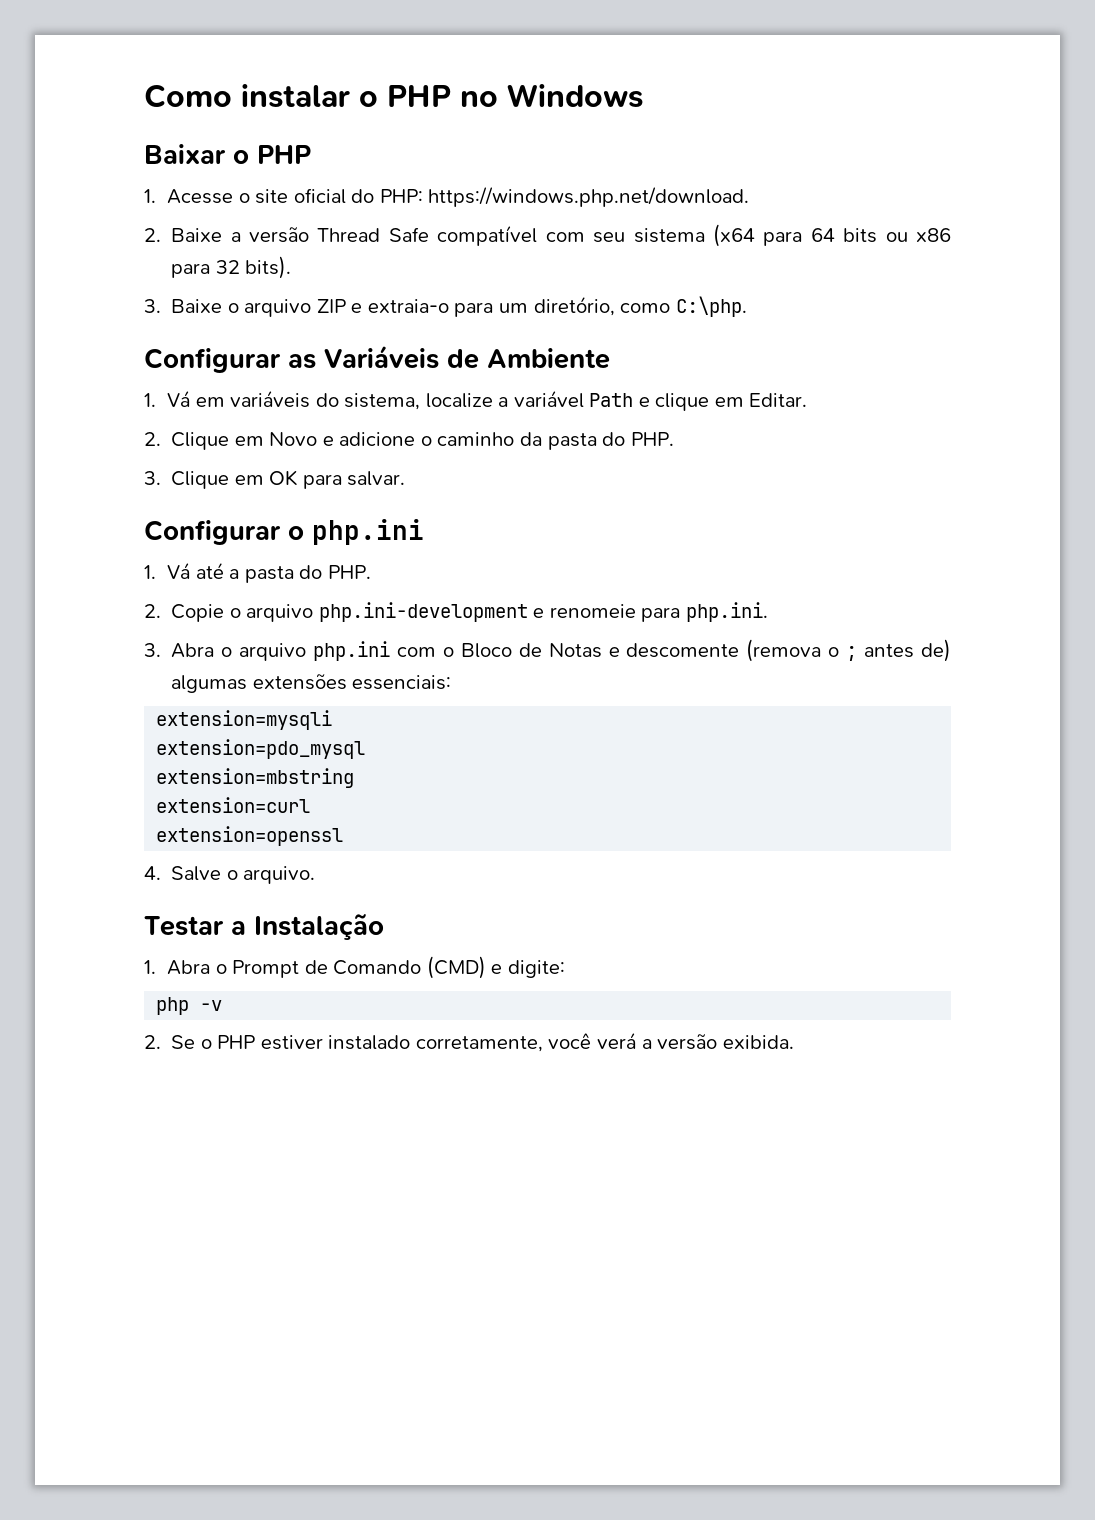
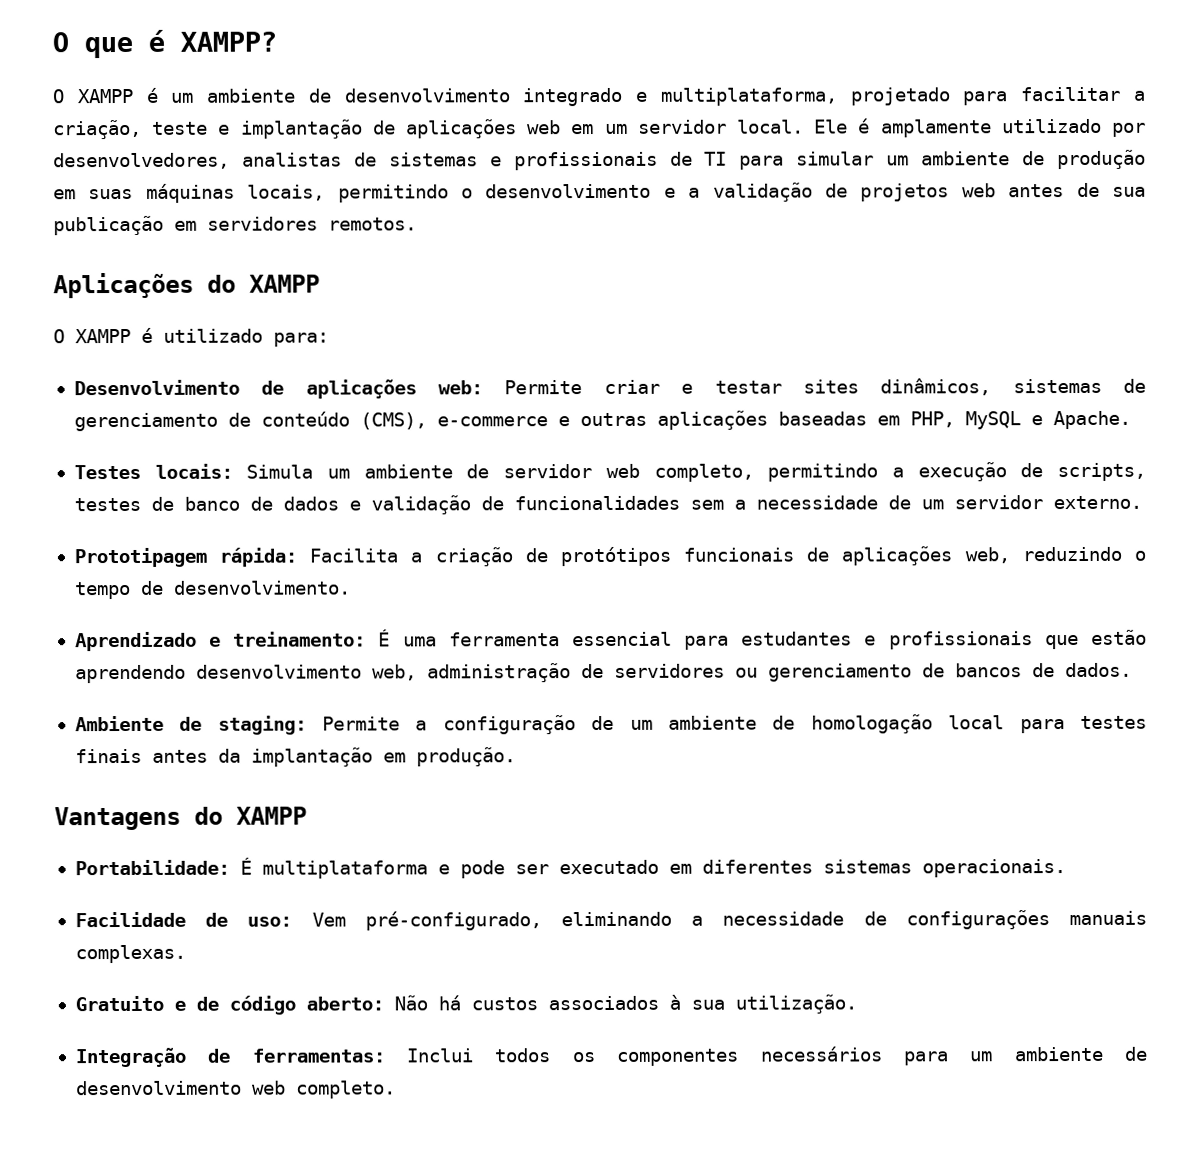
[144,84,643,108] [144,144,311,164] [144,187,750,207] [144,224,952,247] [171,256,292,279] [144,296,747,317] [144,345,610,373] [144,390,808,411] [144,432,674,450] [144,470,406,489] [144,519,424,545] [144,562,371,583] [144,602,768,622] [144,639,951,662] [171,674,452,693] [156,710,333,730] [156,739,366,759] [156,768,355,788] [156,797,311,813] [156,826,344,846] [144,866,316,884] [144,914,384,940] [144,956,565,979] [156,997,223,1015] [144,1032,794,1052] Como instalar o PHP no Windows // Baixar o PHP // 1. Acesse o site oficial do PHP: https://windows.php.net/download. // 2. Baixe a versão Thread Safe compatível com seu sistema (x64 para 64 bits ou x86 para 32 bits). // 3. Baixe o arquivo ZIP e extraia-o para um diretório, como C:\php. // Configurar as Variáveis de Ambiente // 1. Vá em variáveis do sistema, localize a variável Path e clique em Editar. // 2. Clique em Novo e adicione o caminho da pasta do PHP. // 3. Clique em OK para salvar. // Configurar o php.ini // 1. Vá até a pasta do PHP. // 2. Copie o arquivo php.ini-development e renomeie para php.ini. // 3. Abra o arquivo php.ini com o Bloco de Notas e descomente (remova o ; antes de) algumas extensões essenciais: // extension=mysqli // extension=pdo_mysql // extension=mbstring // extension=curl // extension=openssl // 4. Salve o arquivo. // Testar a Instalação // 1. Abra o Prompt de Comando (CMD) e digite: // php -v // 2. Se o PHP estiver instalado corretamente, você verá a versão exibida. -> [52,29,277,59] [52,86,1145,107] [53,118,1147,140] [53,149,1146,171] [53,182,1146,203] [53,215,417,236] [53,272,320,299] [53,327,329,347] [73,378,1146,399] [73,410,1131,432] [73,462,1147,482] [73,495,1142,515] [73,546,1146,568] [73,580,351,600] [74,629,1147,652] [74,662,1132,684] [74,714,1147,735] [74,747,516,767] [54,806,307,831] [74,857,1066,879] [74,910,1147,931] [74,944,186,964] [74,994,857,1015] [74,1046,1147,1068] [75,1080,396,1099] O que é XAMPP? // O XAMPP é um ambiente de desenvolvimento integrado e multiplataforma, projetado para facilitar a criação, teste e implantação de aplicações web em um servidor local. Ele é amplamente utilizado por desenvolvedores, analistas de sistemas e profissionais de TI para simular um ambiente de produção em suas máquinas locais, permitindo o desenvolvimento e a validação de projetos web antes de sua publicação em servidores remotos. // Aplicações do XAMPP // O XAMPP é utilizado para: // Desenvolvimento de aplicações web: Permite criar e testar sites dinâmicos, sistemas de gerenciamento de conteúdo (CMS), e-commerce e outras aplicações baseadas em PHP, MySQL e Apache. // Testes locais: Simula um ambiente de servidor web completo, permitindo a execução de scripts, testes de banco de dados e validação de funcionalidades sem a necessidade de um servidor externo. // Prototipagem rápida: Facilita a criação de protótipos funcionais de aplicações web, reduzindo o tempo de desenvolvimento. // Aprendizado e treinamento: É uma ferramenta essencial para estudantes e profissionais que estão aprendendo desenvolvimento web, administração de servidores ou gerenciamento de bancos de dados. // Ambiente de staging: Permite a configuração de um ambiente de homologação local para testes finais antes da implantação em produção. // Vantagens do XAMPP // Portabilidade: É multiplataforma e pode ser executado em diferentes sistemas operacionais. // Facilidade de uso: Vem pré-configurado, eliminando a necessidade de configurações manuais complexas. // Gratuito e de código aberto: Não há custos associados à sua utilização. // Integração de ferramentas: Inclui todos os componentes necessários para um ambiente de desenvolvimento web completo.

